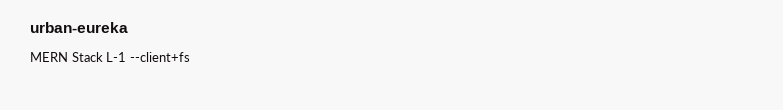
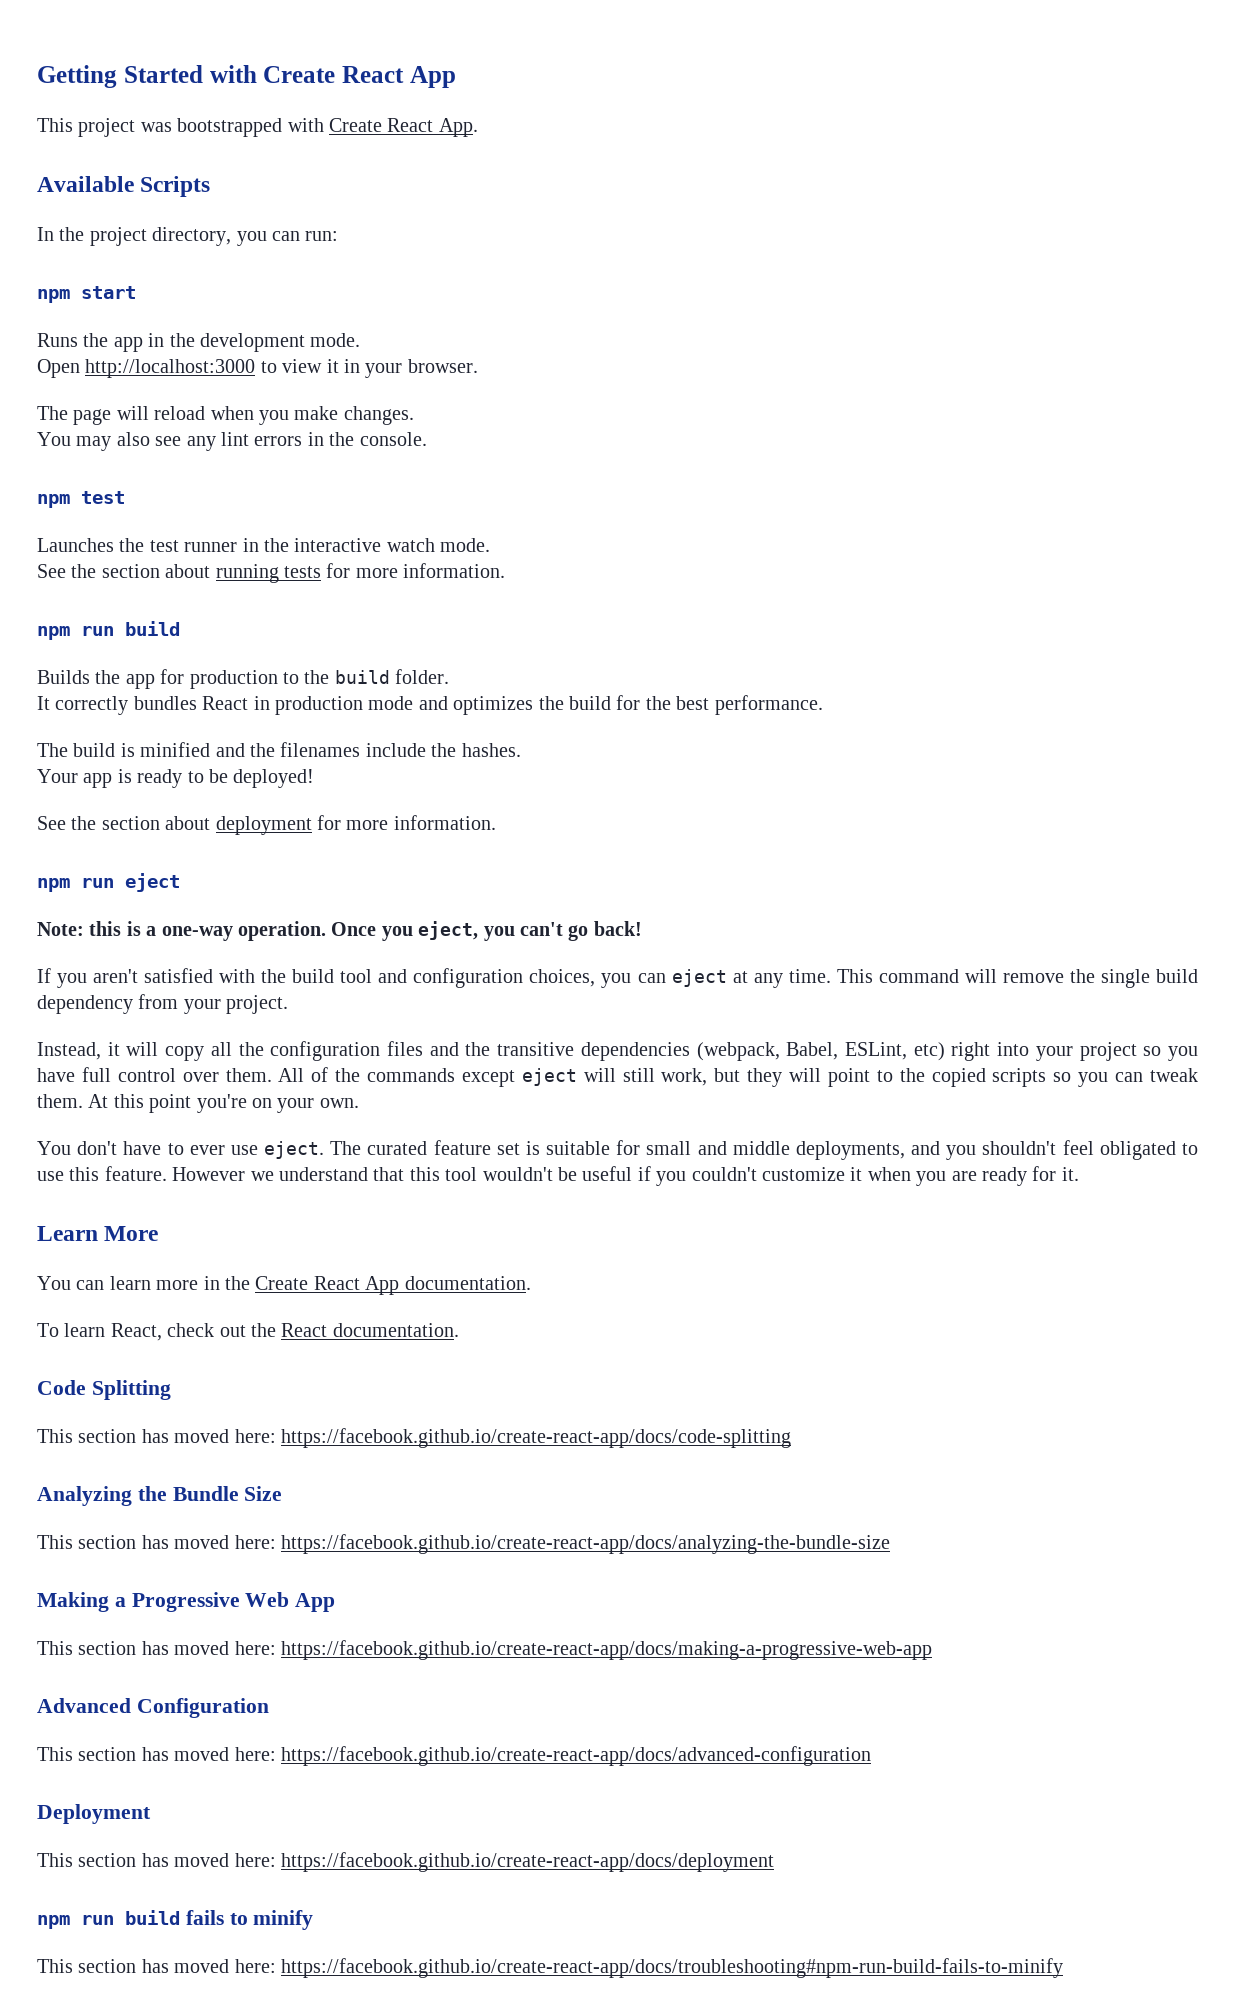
[30,22,128,33] [30,52,190,62] urban-eureka // MERN Stack L-1 --client+fs -> [37,65,456,88] [37,118,478,137] [37,176,211,197] [37,227,339,246] [37,286,136,303] [37,333,361,352] [37,359,478,378] [37,406,414,425] [37,432,427,451] [37,491,125,508] [37,538,491,552] [37,563,506,583] [37,621,180,640] [37,669,450,689] [37,695,823,715] [37,742,521,757] [37,769,315,788] [37,815,496,835] [37,873,180,892] [37,921,642,941] [37,968,1199,988] [37,994,289,1014] [37,1041,1198,1061] [37,1067,1199,1087] [37,1094,359,1113] [37,1140,1198,1160] [37,1166,1079,1186] [37,1226,159,1241] [37,1276,531,1295] [37,1323,459,1341] [37,1380,171,1400] [37,1428,791,1448] [37,1486,283,1506] [37,1534,890,1554] [37,1592,336,1612] [37,1640,932,1660] [37,1698,269,1718] [37,1746,871,1766] [37,1804,151,1824] [37,1852,774,1872] [37,1910,314,1930] [37,1958,1063,1978] Getting Started with Create React App // This project was bootstrapped with Create React App. // Available Scripts // In the project directory, you can run: // npm start // Runs the app in the development mode. // Open http://localhost:3000 to view it in your browser. // The page will reload when you make changes. // You may also see any lint errors in the console. // npm test // Launches the test runner in the interactive watch mode. // See the section about running tests for more information. // npm run build // Builds the app for production to the build folder. // It correctly bundles React in production mode and optimizes the build for the best performance. // The build is minified and the filenames include the hashes. // Your app is ready to be deployed! // See the section about deployment for more information. // npm run eject // Note: this is a one-way operation. Once you eject, you can't go back! // If you aren't satisfied with the build tool and configuration choices, you can eject at any time. This command will remove the single build dependency from your project. // Instead, it will copy all the configuration files and the transitive dependencies (webpack, Babel, ESLint, etc) right into your project so you have full control over them. All of the commands except eject will still work, but they will point to the copied scripts so you can tweak them. At this point you're on your own. // You don't have to ever use eject. The curated feature set is suitable for small and middle deployments, and you shouldn't feel obligated to use this feature. However we understand that this tool wouldn't be useful if you couldn't customize it when you are ready for it. // Learn More // You can learn more in the Create React App documentation. // To learn React, check out the React documentation. // Code Splitting // This section has moved here: https://facebook.github.io/create-react-app/docs/code-splitting // Analyzing the Bundle Size // This section has moved here: https://facebook.github.io/create-react-app/docs/analyzing-the-bundle-size // Making a Progressive Web App // This section has moved here: https://facebook.github.io/create-react-app/docs/making-a-progressive-web-app // Advanced Configuration // This section has moved here: https://facebook.github.io/create-react-app/docs/advanced-configuration // Deployment // This section has moved here: https://facebook.github.io/create-react-app/docs/deployment // npm run build fails to minify // This section has moved here: https://facebook.github.io/create-react-app/docs/troubleshooting#npm-run-build-fails-to-minify

